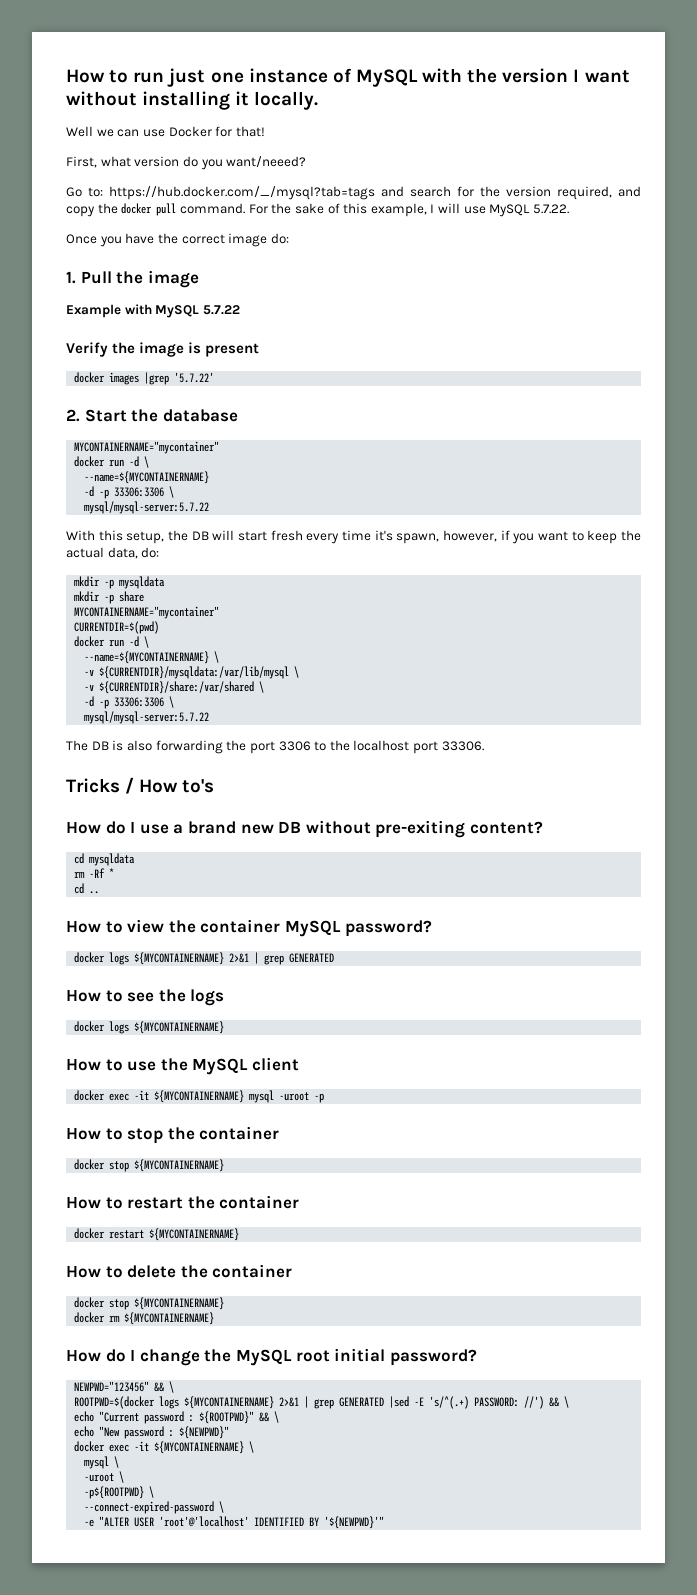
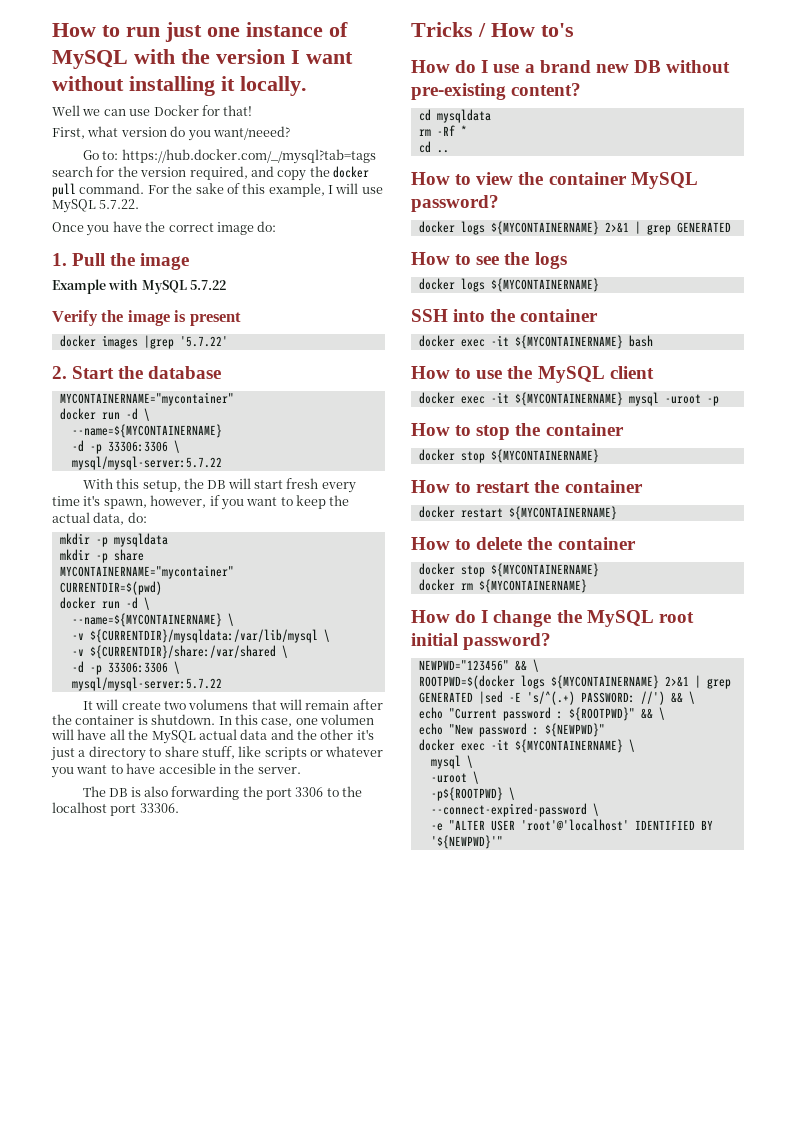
[381,186,404,197] and -> (376, 156) none
(210, 717) none -> [82,699,383,710] [52,714,374,727] [51,729,374,744] [51,746,384,761] [51,763,301,778] // It will create two volumens that will remain after the container is shutdown. In this case, one volumen will have all the MySQL actual data and the other it's just a directory to share stuff, like scripts or whatever you want to have accesible in the server.
[375,820,466,838] pre-exiting -> [411,83,506,100] pre-existing
(225, 1027) none -> [411,309,599,322] [418,335,653,349] // SSH into the container // docker exec -it ${MYCONTAINERNAME} bash

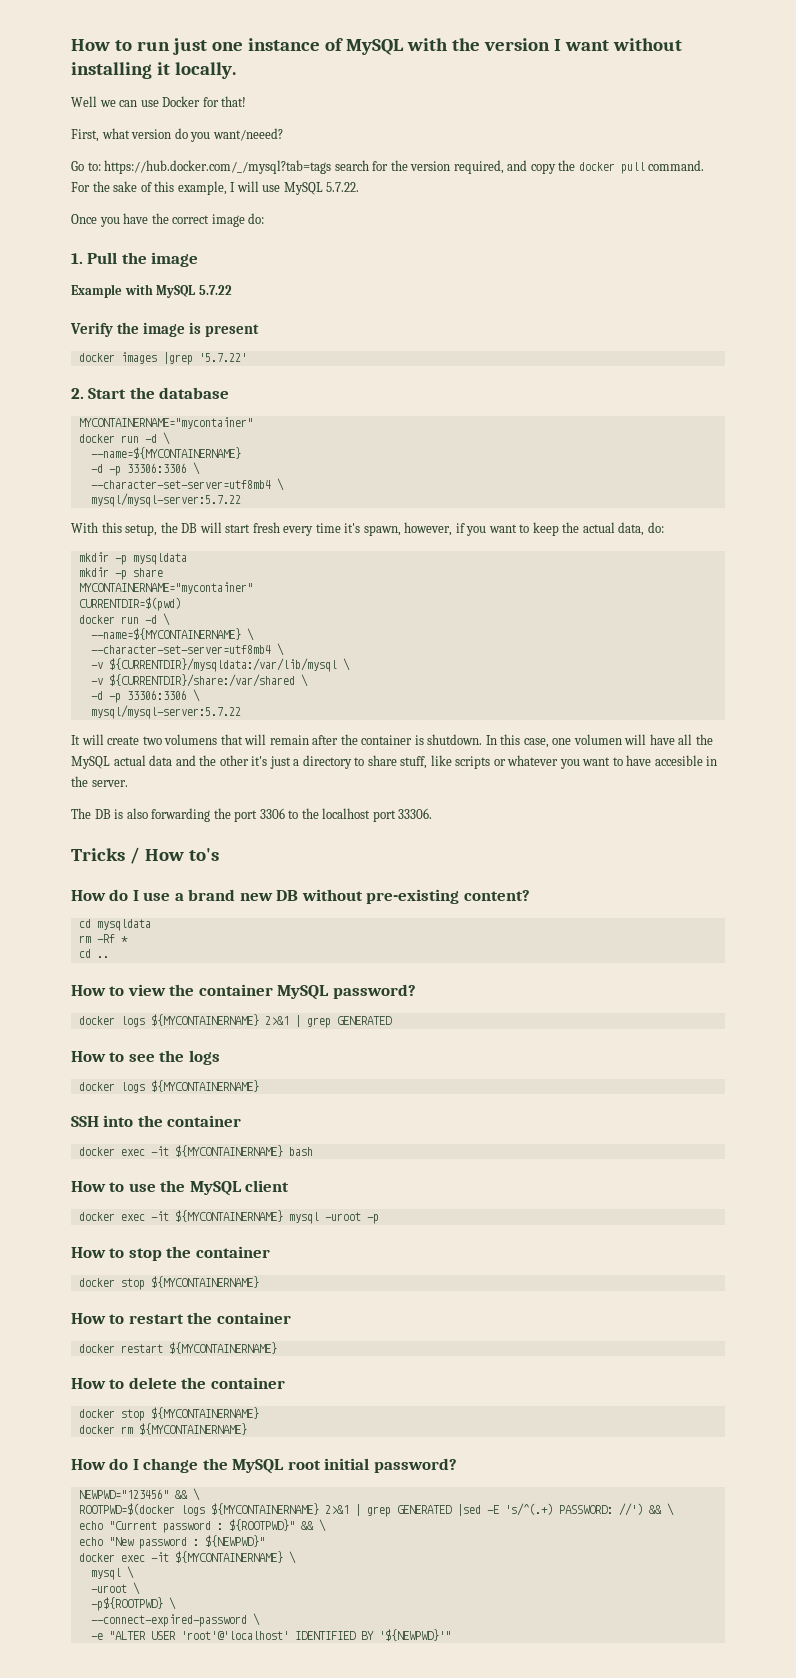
(180, 446) none -> [90,478,284,491] // --character-set-server=utf8mb4 \
(234, 619) none -> [90,643,284,656] // --character-set-server=utf8mb4 \

